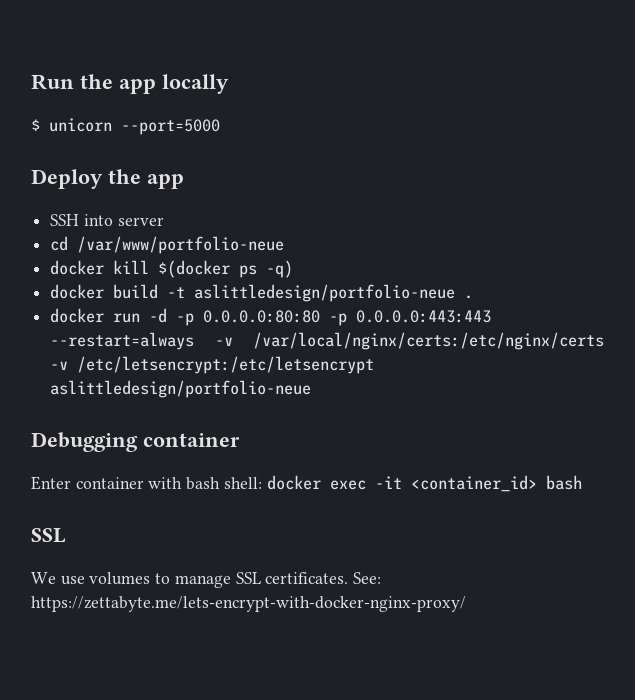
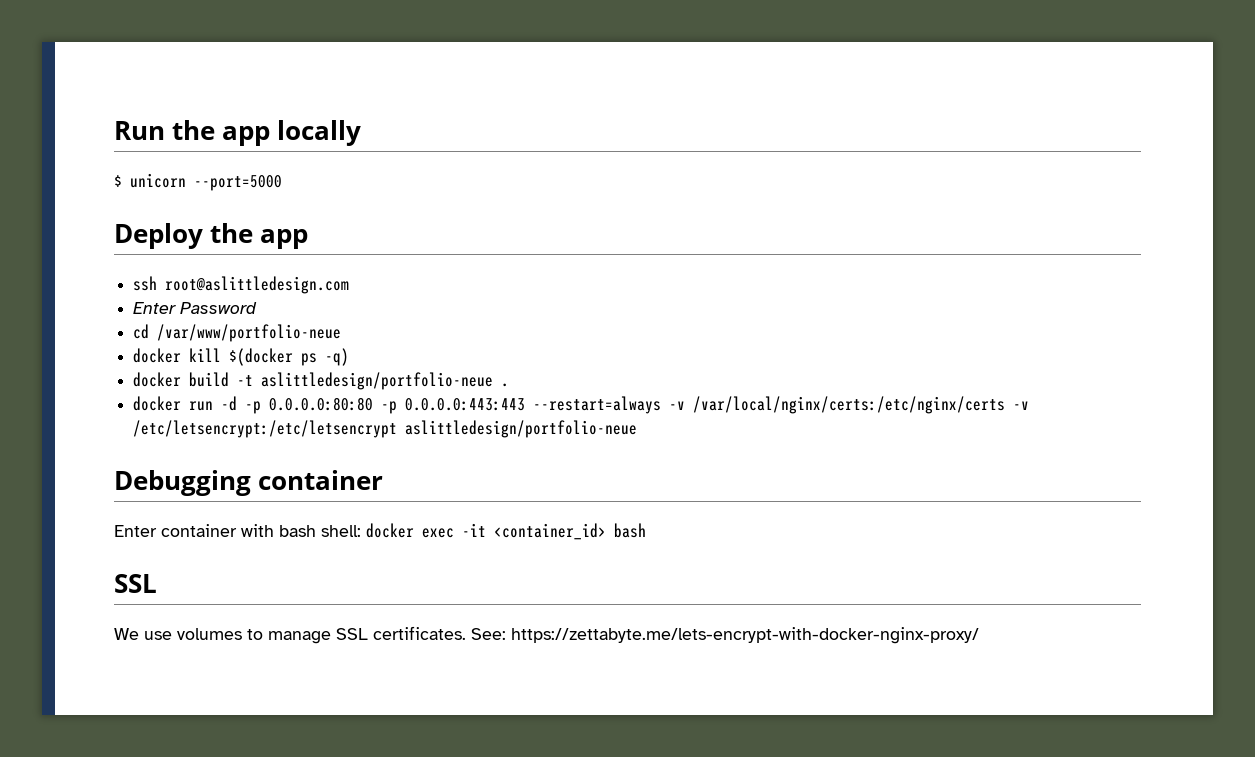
[50,214,164,226] SSH into server -> [133,276,350,294] [133,302,258,314] ssh root@aslittledesign.com // Enter Password

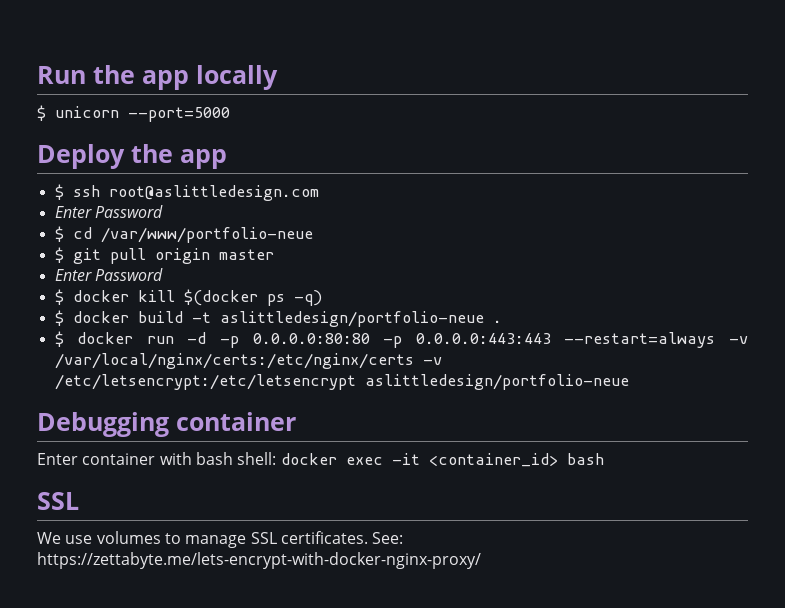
(309, 239) none -> [54,184,64,200] $
(258, 308) none -> [54,226,64,242] $
(342, 333) none -> [54,247,274,264] [54,268,163,281] [54,289,64,305] $ git pull origin master // Enter Password // $
(350, 357) none -> [54,310,64,326] $
(510, 385) none -> [54,331,64,347] $

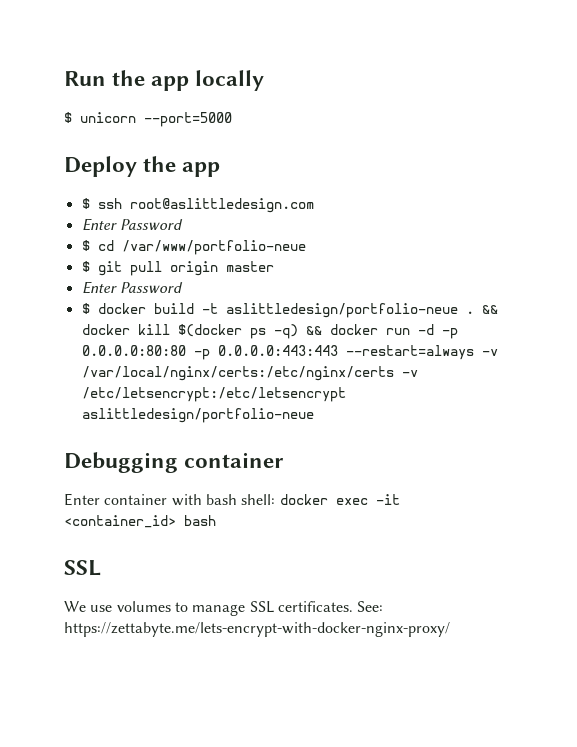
[137,289,322,306] [54,310,502,327] [54,331,64,347] kill $(docker ps -q) // $ docker build -t aslittledesign/portfolio-neue . // $ -> [153,303,498,318] [81,324,322,339] build -t aslittledesign/portfolio-neue . && docker kill $(docker ps -q) &&

